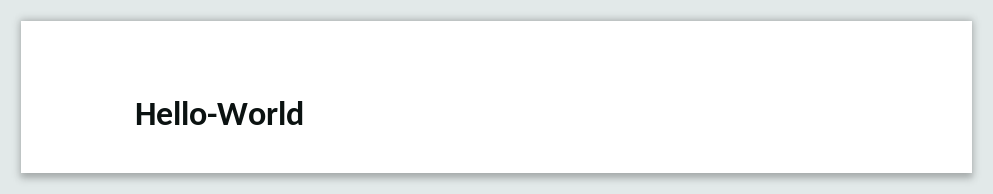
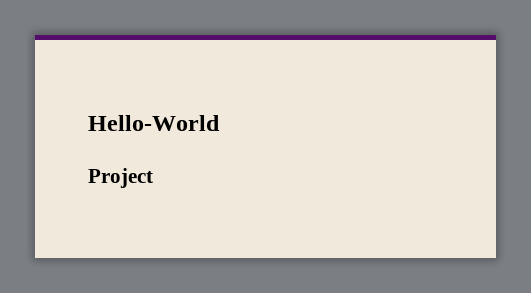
(304, 113) none -> [88,168,153,188] // Project

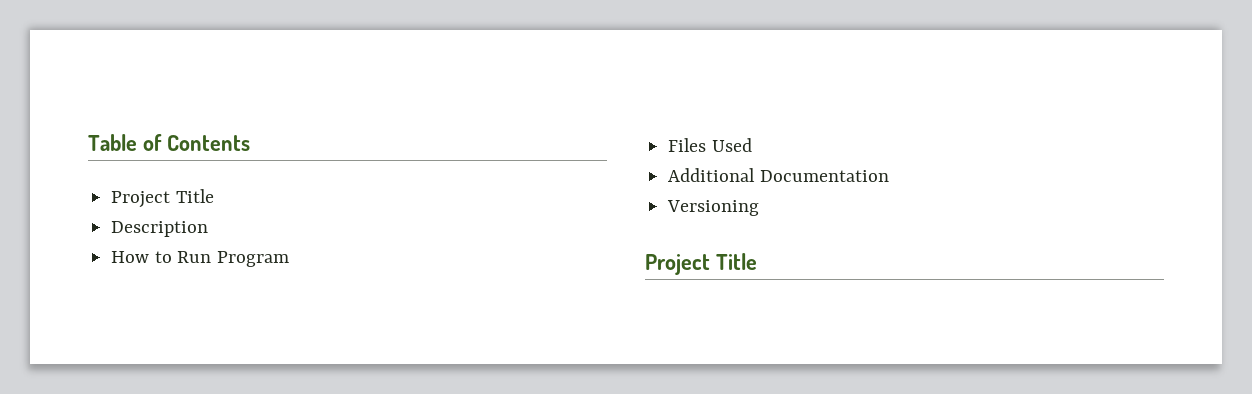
[88,115,220,131] [88,168,153,188] Hello-World // Project -> [88,134,250,151] [111,189,214,208] [111,221,209,237] [111,251,290,267] [668,138,752,152] [668,168,889,182] [667,200,760,216] [645,253,757,275] Table of Contents // Project Title // Description // How to Run Program // Files Used // Additional Documentation // Versioning // Project Title

